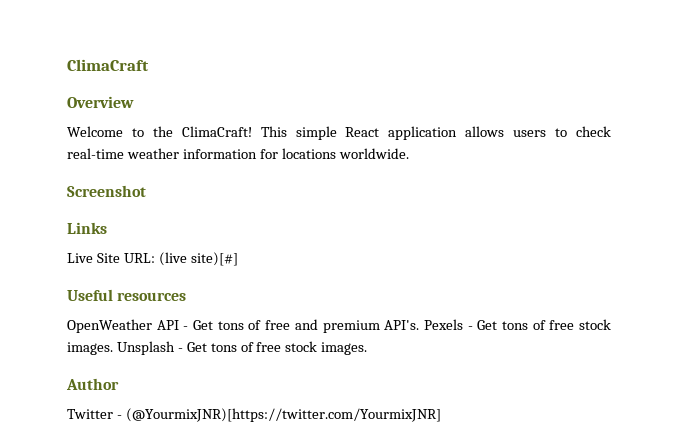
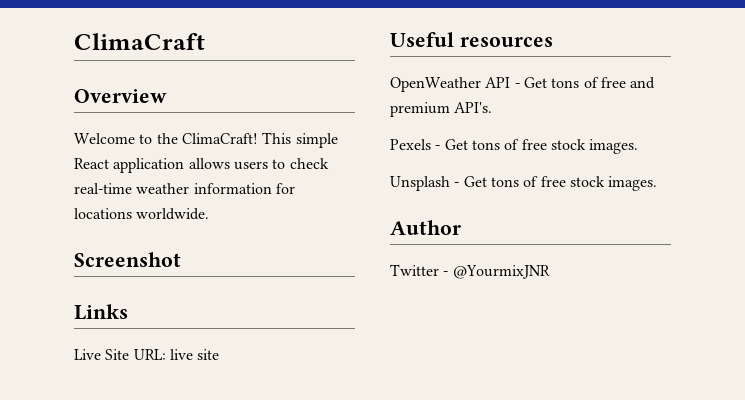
[158,252,238,266] (live site)[#] -> [169,349,220,360] live site
(420, 325) none -> (493, 107) //
(113, 348) none -> (639, 146) //
[125,408,441,422] (@YourmixJNR)[https://twitter.com/YourmixJNR] -> [452,265,550,279] @YourmixJNR

